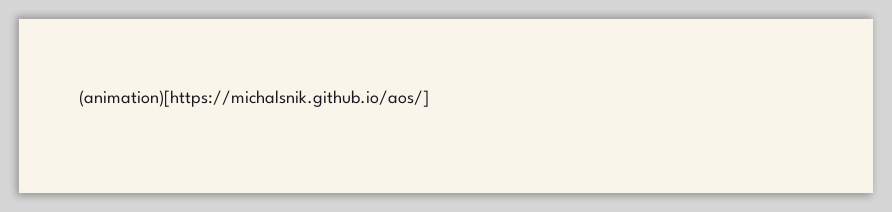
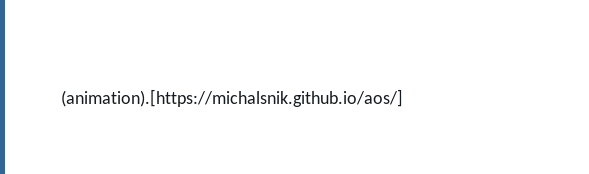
[79,90,429,107] (animation)[https://michalsnik.github.io/aos/] -> [61,89,403,107] (animation).[https://michalsnik.github.io/aos/]

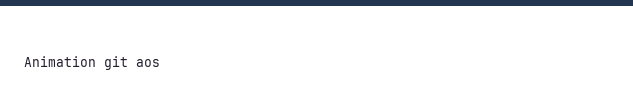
[61,89,403,107] (animation).[https://michalsnik.github.io/aos/] -> [24,56,160,70] Animation git aos

